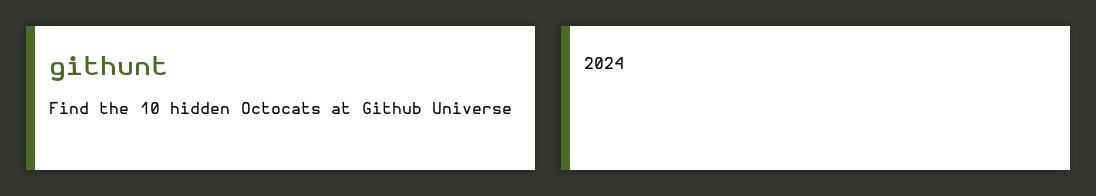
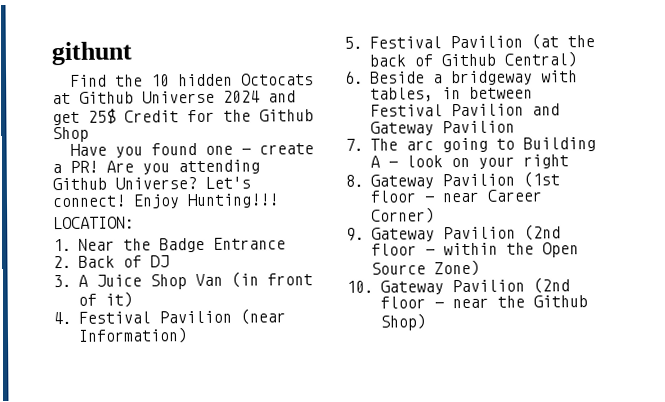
(624, 63) none -> [268,90,296,103] [52,108,314,126] [52,126,89,143] [70,143,315,158] [52,159,260,175] [52,176,251,191] [52,193,279,209] [53,216,135,230] [53,237,286,253] [53,255,169,269] [53,271,313,290] [77,291,133,308] [53,308,286,325] [77,327,188,344] [344,33,595,50] [368,51,578,68] [345,70,578,86] [369,86,533,102] [369,103,560,117] [369,120,515,136] [345,137,596,153] [369,154,569,169] [345,171,560,189] [369,189,543,203] [370,207,435,224] [346,224,561,242] [370,242,579,258] [370,259,480,277] [346,277,570,295] [379,295,588,309] [379,313,426,331] and get 25$ Credit for the Github Shop // Have you found one - create a PR! Are you attending Github Universe? Let's connect! Enjoy Hunting!!! // LOCATION: // 1. Near the Badge Entrance // 2. Back of DJ // 3. A Juice Shop Van (in front of it) // 4. Festival Pavilion (near Information) // 5. Festival Pavilion (at the back of Github Central) // 6. Beside a bridgeway with tables, in between Festival Pavilion and Gateway Pavilion // 7. The arc going to Building A - look on your right // 8. Gateway Pavilion (1st floor - near Career Corner) // 9. Gateway Pavilion (2nd floor - within the Open Source Zone) // 10. Gateway Pavilion (2nd floor - near the Github Shop)

